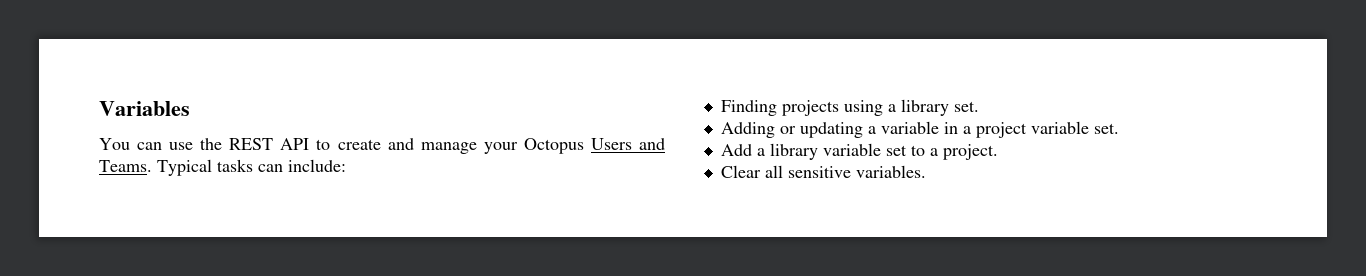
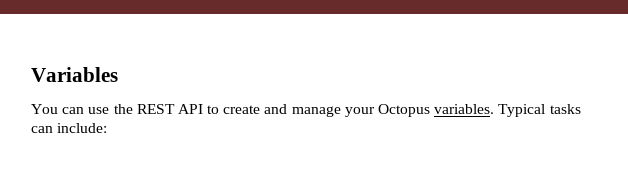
[590,138,666,150] [99,160,152,172] Users and Teams. -> [434,104,495,114] variables.
[720,99,979,116] [720,121,1119,138] [720,143,998,160] [720,165,926,178] // Finding projects using a library set. // Adding or updating a variable in a project variable set. // Add a library variable set to a project. // Clear all sensitive variables. -> (108, 128) none

